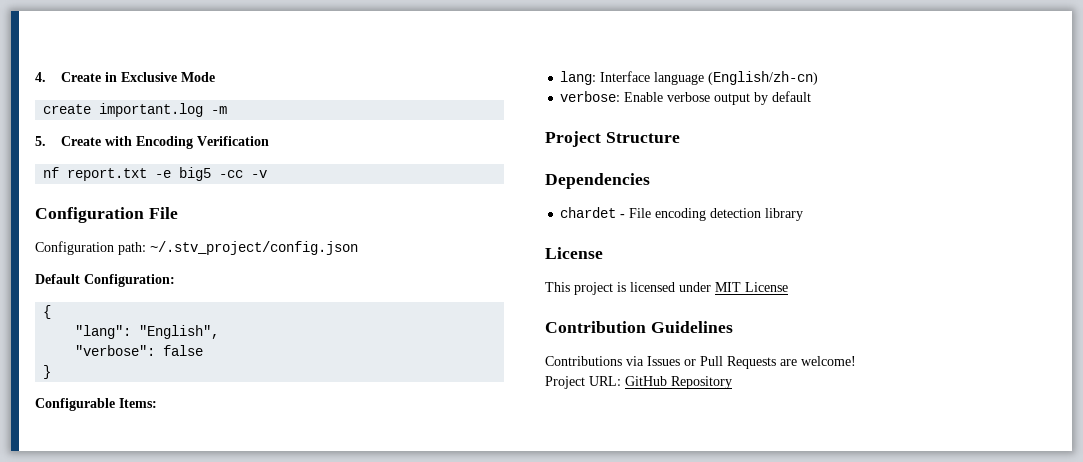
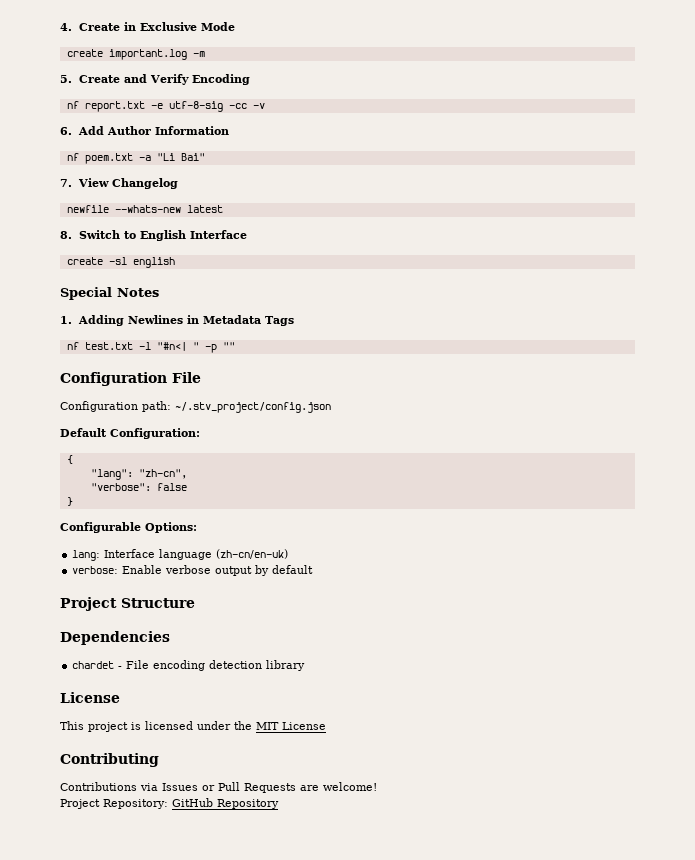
[105,136,133,146] with -> [124,74,190,85] and Verify
[197,136,270,146] Verification -> (251, 79) none
[179,167,212,181] big5 -> [168,101,223,112] utf-8-sig
(268, 174) none -> [60,126,230,135] [66,153,205,164] [60,178,179,189] [66,205,223,213] [60,230,248,241] [66,257,175,268] [60,287,159,300] [60,315,295,326] [66,342,235,353] // 6. Add Author Information // nf poem.txt -a "Li Bai" // 7. View Changelog // newfile --whats-new latest // 8. Switch to English Interface // create -sl english // Special Notes // 1. Adding Newlines in Metadata Tags // nf test.txt -l "#n<| " -p ""
[139,325,220,339] "English", -> [138,469,187,479] "zh-cn",
[119,398,157,408] Items: -> [145,522,197,533] Options:
[708,71,819,85] (English/zh-cn) -> [216,549,289,559] (zh-cn/en-uk)
(711, 287) none -> [234,721,252,730] the
[545,321,733,333] Contribution Guidelines -> [60,753,159,767] Contributing
[589,376,621,386] URL: -> [103,799,168,809] Repository:

